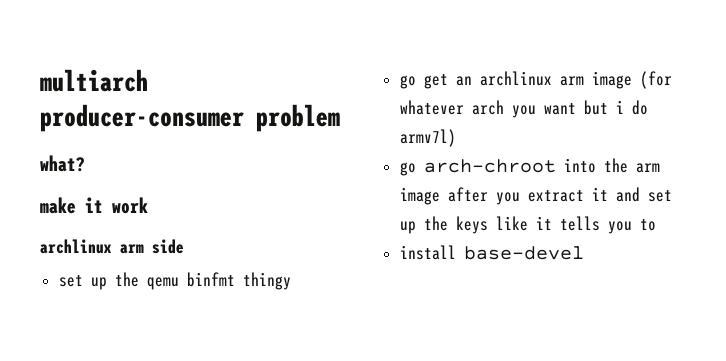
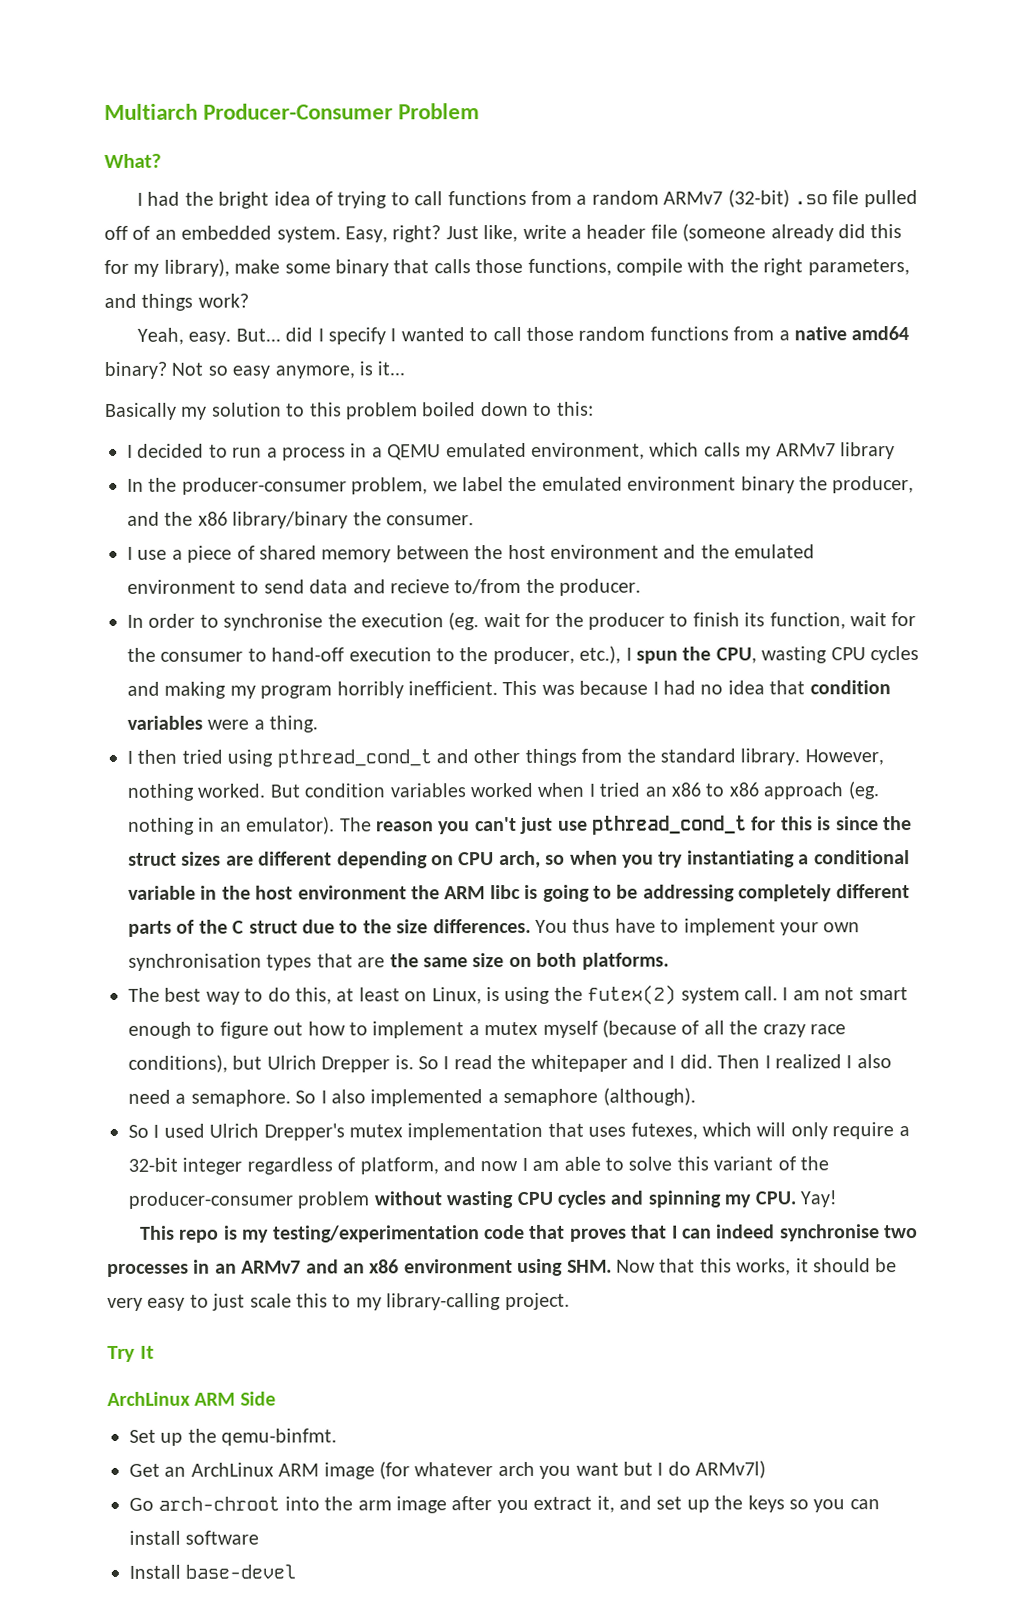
[40,69,148,92] [40,104,340,132] [40,155,85,172] [40,197,148,214] [40,239,184,254] [58,272,291,290] [399,71,584,89] multiarch producer-consumer problem // what? // make it work // archlinux arm side // set up the qemu binfmt thingy // go get an archlinux arm -> [104,103,481,120] [104,153,162,168] [136,189,918,209] [104,223,903,243] [104,258,910,277] [104,293,249,311] [136,326,910,345] [104,361,406,379] [105,401,594,420] [127,442,895,461] [127,476,915,495] [127,511,474,529] [127,544,816,563] [127,578,642,596] [127,612,917,631] [127,645,919,665] [127,680,891,699] [127,715,319,733] [127,748,884,768] [127,781,879,801] [128,815,912,835] [128,850,910,869] [128,884,910,902] [128,918,861,937] [128,952,669,971] [128,984,908,1005] [128,1019,846,1039] [128,1054,892,1073] [128,1087,696,1107] [128,1122,910,1141] [128,1156,829,1175] [128,1190,837,1209] [139,1224,919,1243] [107,1258,898,1277] [107,1292,570,1311] [107,1345,154,1362] [107,1391,276,1406] [129,1428,338,1446] [129,1462,320,1477] Multiarch Producer-Consumer Problem // What? // I had the bright idea of trying to call functions from a random ARMv7 (32-bit) .so file pulled off of an embedded system. Easy, right? Just like, write a header file (someone already did this for my library), make some binary that calls those functions, compile with the right parameters, and things work? // Yeah, easy. But... did I specify I wanted to call those random functions from a native amd64 binary? Not so easy anymore, is it... // Basically my solution to this problem boiled down to this: // I decided to run a process in a QEMU emulated environment, which calls my ARMv7 library // In the producer-consumer problem, we label the emulated environment binary the producer, and the x86 library/binary the consumer. // I use a piece of shared memory between the host environment and the emulated environment to send data and recieve to/from the producer. // In order to synchronise the execution (eg. wait for the producer to finish its function, wait for the consumer to hand-off execution to the producer, etc.), I spun the CPU, wasting CPU cycles and making my program horribly inefficient. This was because I had no idea that condition variables were a thing. // I then tried using pthread_cond_t and other things from the standard library. However, nothing worked. But condition variables worked when I tried an x86 to x86 approach (eg. nothing in an emulator). The reason you can't just use pthread_cond_t for this is since the struct sizes are different depending on CPU arch, so when you try instantiating a conditional variable in the host environment the ARM libc is going to be addressing completely different parts of the C struct due to the size differences. You thus have to implement your own synchronisation types that are the same size on both platforms. // The best way to do this, at least on Linux, is using the futex(2) system call. I am not smart enough to figure out how to implement a mutex myself (because of all the crazy race conditions), but Ulrich Drepper is. So I read the whitepaper and I did. Then I realized I also need a semaphore. So I also implemented a semaphore (although). // So I used Ulrich Drepper's mutex implementation that uses futexes, which will only require a 32-bit integer regardless of platform, and now I am able to solve this variant of the producer-consumer problem without wasting CPU cycles and spinning my CPU. Yay! // This repo is my testing/experimentation code that proves that I can indeed synchronise two processes in an ARMv7 and an x86 environment using SHM. Now that this works, it should be very easy to just scale this to my library-calling project. // Try It // ArchLinux ARM Side // Set up the qemu-binfmt. // Get an ArchLinux ARM
[615,100,648,115] [399,129,456,147] [399,162,416,176] i do armv7l) // go -> [657,1460,767,1479] [129,1497,154,1511] I do ARMv7l) // Go
[591,187,608,201] it -> [596,1495,615,1513] it,
[495,216,656,234] [399,245,456,260] like it tells you to // install -> [788,1499,880,1513] [129,1530,260,1545] [129,1564,181,1579] so you can install software // Install

